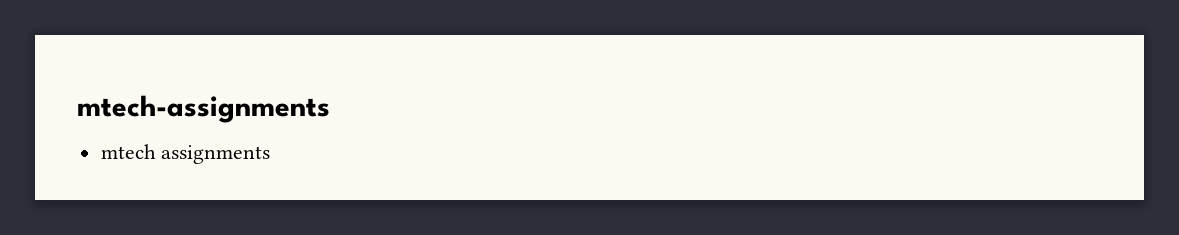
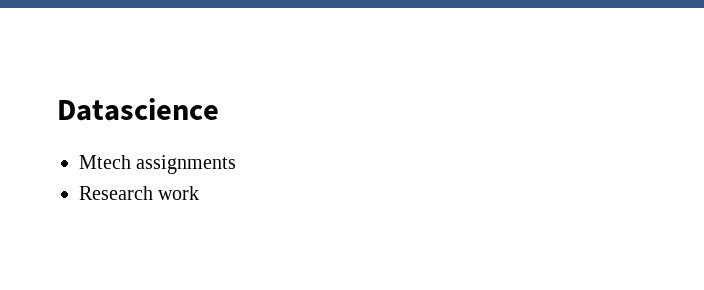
[77,95,330,123] [100,144,156,159] mtech-assignments // mtech -> [57,98,219,121] [79,155,131,169] Datascience // Mtech
(271, 154) none -> [79,186,200,200] // Research work

